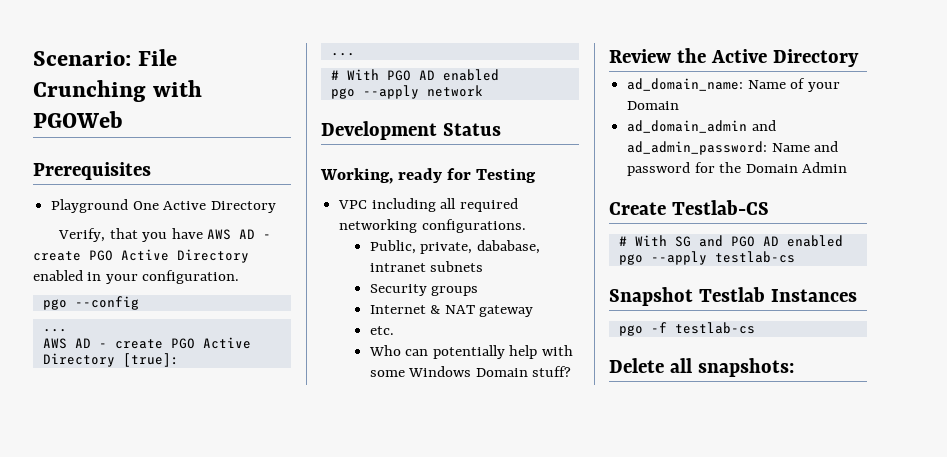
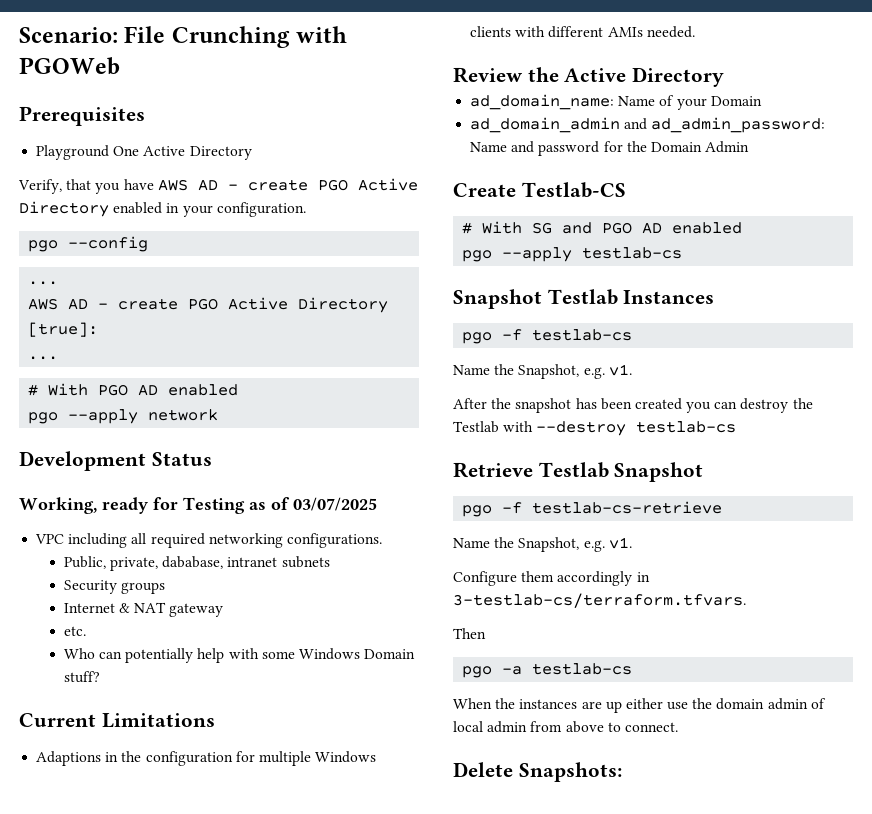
(537, 175) none -> [249,497,377,511] as of 03/07/2025
(572, 371) none -> [19,713,215,728] [36,751,377,766] [470,26,695,38] // Current Limitations // Adaptions in the configuration for multiple Windows clients with different AMIs needed.
(755, 328) none -> [453,364,632,379] [453,398,813,413] [453,421,737,436] [453,462,704,482] [462,501,723,517] [453,537,632,552] [453,571,650,586] [453,593,746,608] [453,628,486,639] [462,663,633,678] [453,698,826,713] [453,721,678,733] // Name the Snapshot, e.g. v1. // After the snapshot has been created you can destroy the Testlab with --destroy testlab-cs // Retrieve Testlab Snapshot // pgo -f testlab-cs-retrieve // Name the Snapshot, e.g. v1. // Configure them accordingly in 3-testlab-cs/terraform.tfvars. // Then // pgo -a testlab-cs // When the instances are up either use the domain admin of local admin from above to connect.
[669,358,794,377] all snapshots: -> [518,762,622,782] Snapshots:

